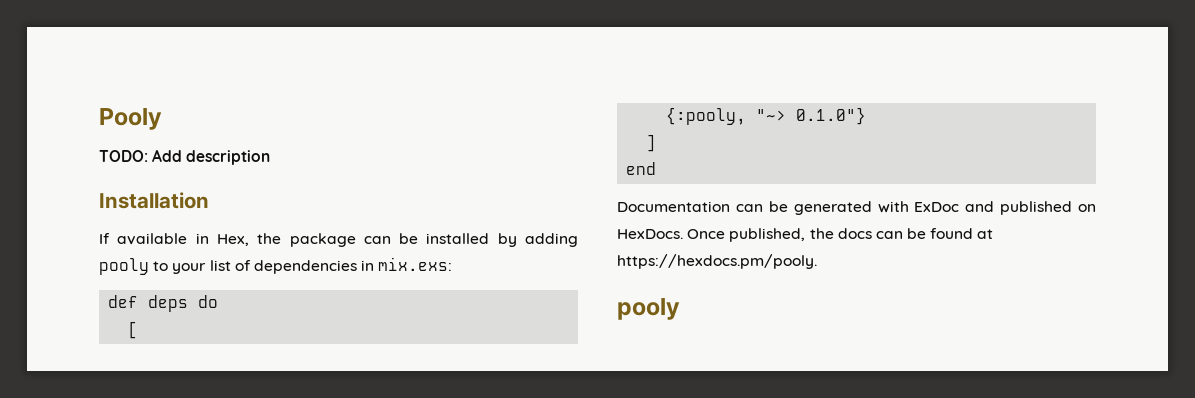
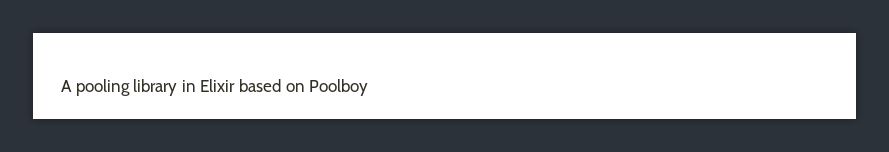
[99,108,162,130] [99,149,271,165] [99,192,209,209] [99,233,578,247] [99,257,453,275] [108,295,219,312] [128,321,139,339] [666,107,867,125] [646,134,657,152] [626,162,657,175] [617,201,1096,215] [617,228,994,242] [617,254,817,269] [617,298,680,320] Pooly // TODO: Add description // Installation // If available in Hex, the package can be installed by adding pooly to your list of dependencies in mix.exs: // def deps do // [ // {:pooly, "~> 0.1.0"} // ] // end // Documentation can be generated with ExDoc and published on HexDocs. Once published, the docs can be found at https://hexdocs.pm/pooly. // pooly -> [61,79,369,96] A pooling library in Elixir based on Poolboy

